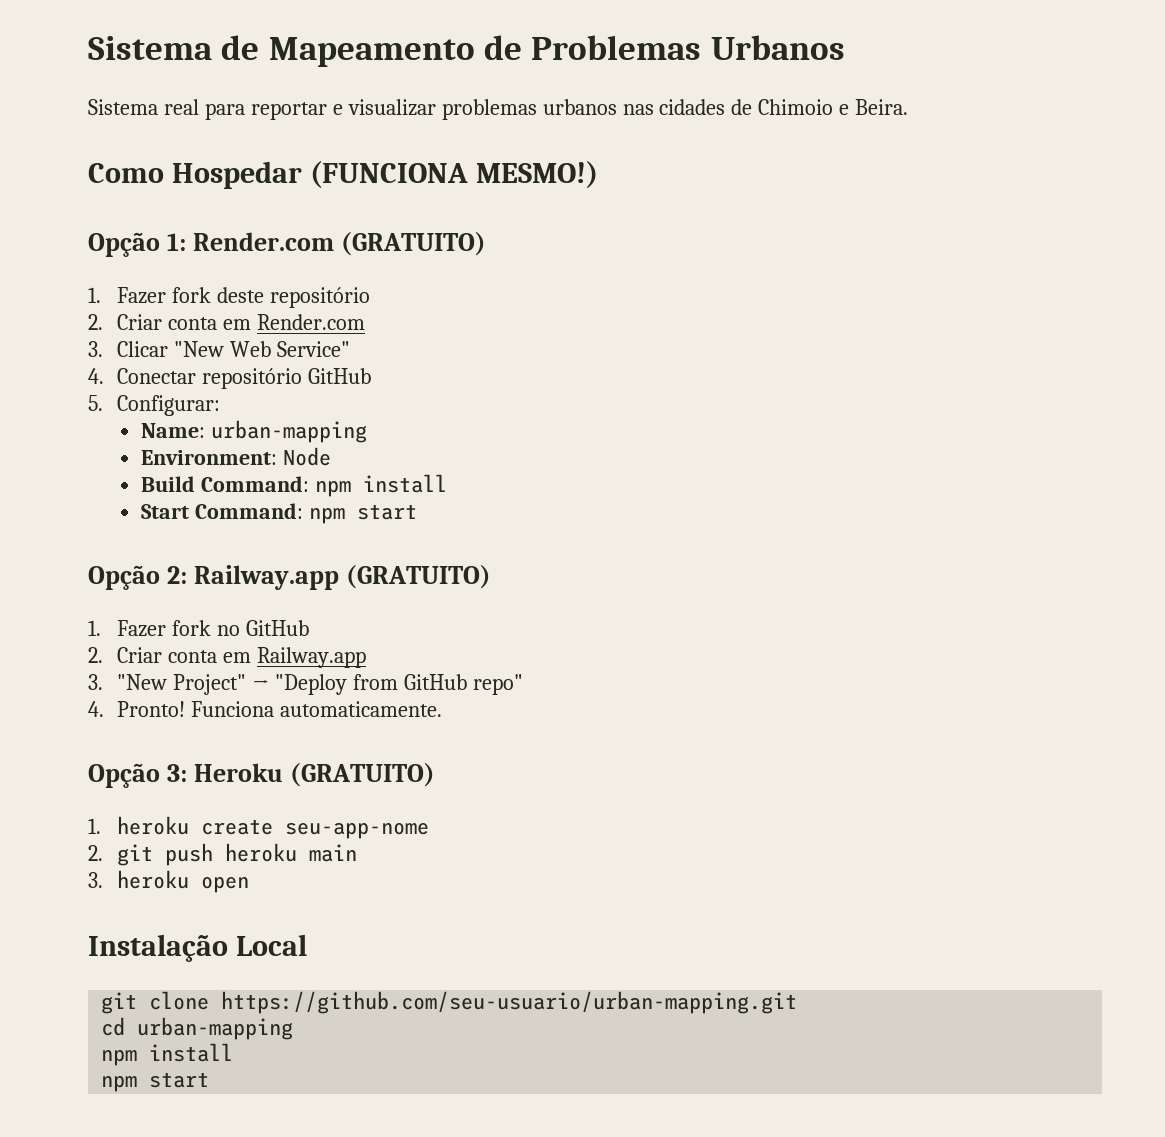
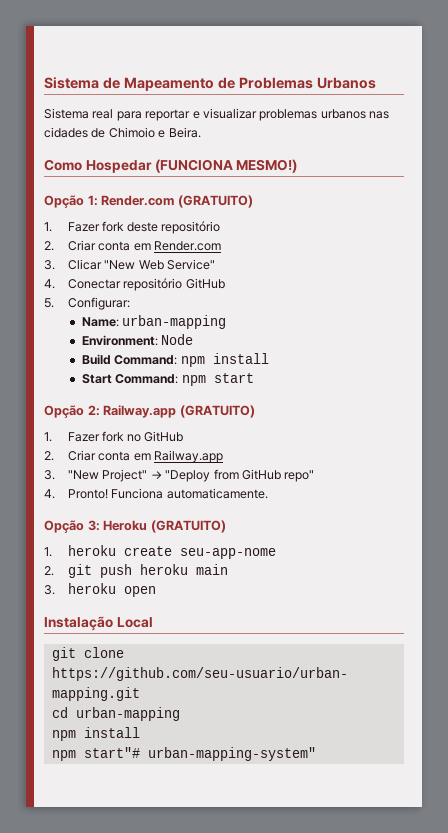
[149,1072,210,1088] start -> [83,747,316,761] start"# urban-mapping-system"

